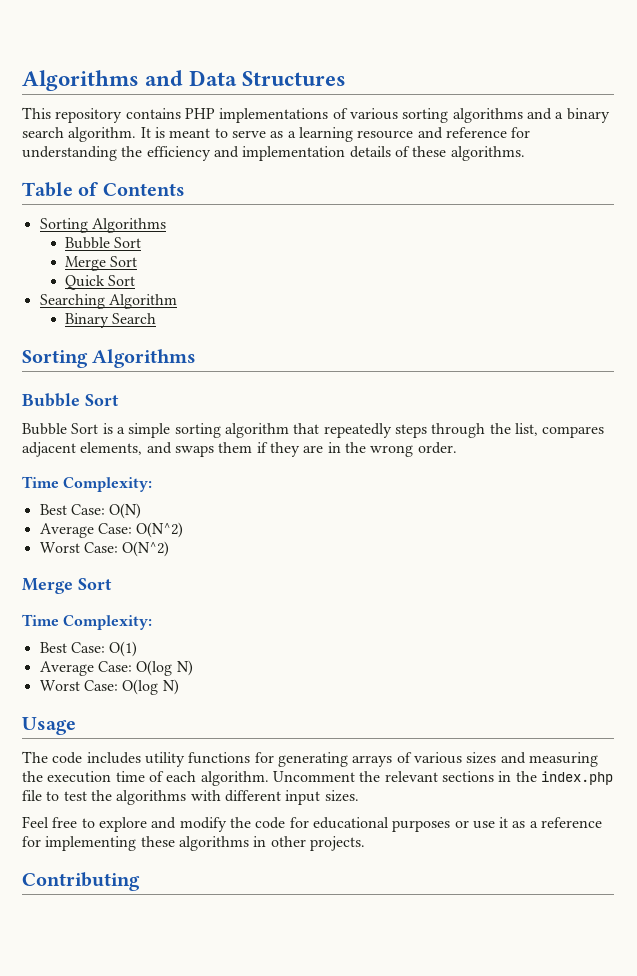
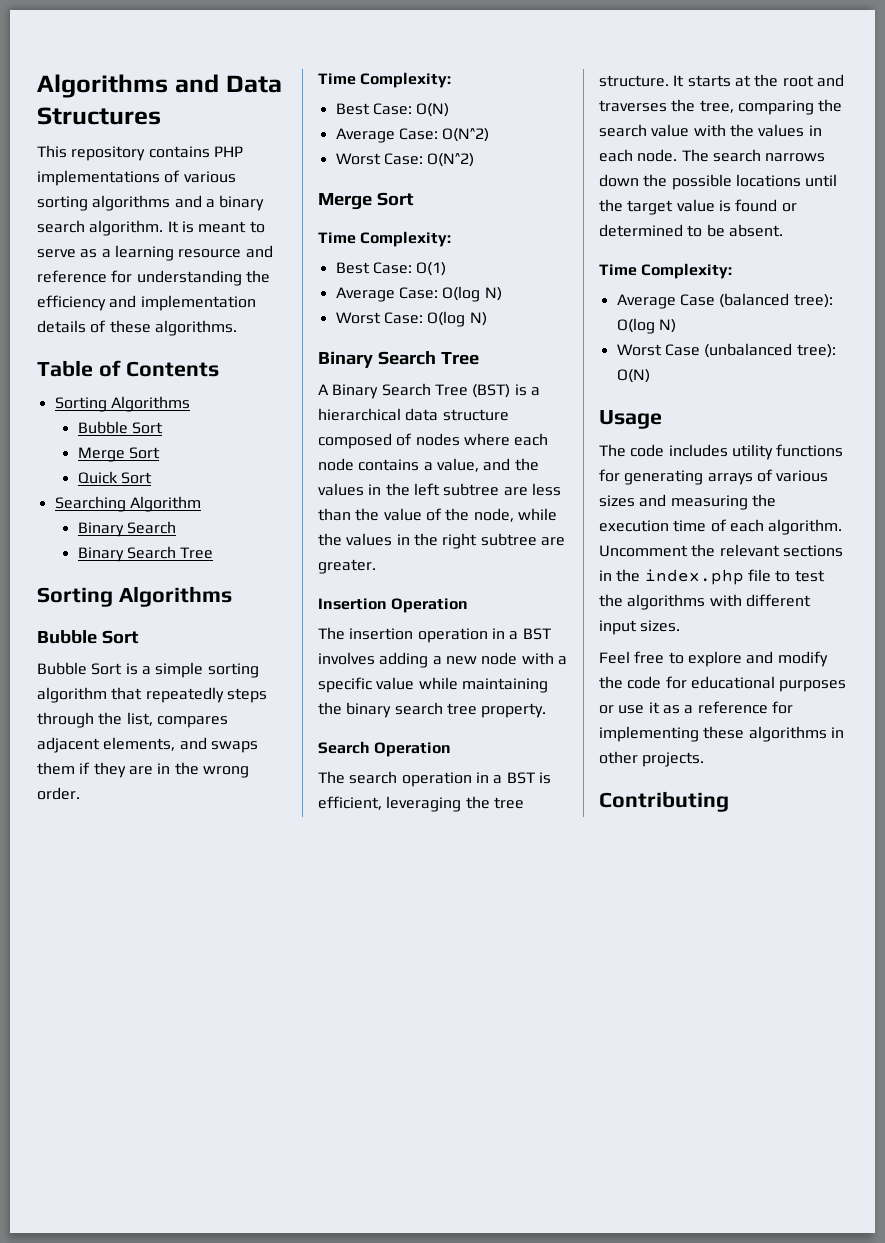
(157, 318) none -> [77,546,214,562] // Binary Search Tree
(179, 687) none -> [318,351,479,368] [318,383,540,399] [318,408,509,421] [318,433,549,449] [318,458,539,472] [318,483,561,496] [318,508,557,522] [318,533,565,549] [318,559,376,574] [318,598,469,613] [318,627,551,643] [318,652,567,668] [318,677,548,693] [318,702,547,718] [318,741,452,757] [318,771,551,787] [318,796,524,812] [599,74,844,87] [599,99,843,115] [599,124,822,137] [599,149,826,162] [599,174,838,190] [599,199,797,215] [599,224,783,237] [599,263,733,279] [616,293,833,309] [616,318,676,334] [616,343,836,358] [616,369,650,383] // Binary Search Tree // A Binary Search Tree (BST) is a hierarchical data structure composed of nodes where each node contains a value, and the values in the left subtree are less than the value of the node, while the values in the right subtree are greater. // Insertion Operation // The insertion operation in a BST involves adding a new node with a specific value while maintaining the binary search tree property. // Search Operation // The search operation in a BST is efficient, leveraging the tree structure. It starts at the root and traverses the tree, comparing the search value with the values in each node. The search narrows down the possible locations until the target value is found or determined to be absent. // Time Complexity: // Average Case (balanced tree): O(log N) // Worst Case (unbalanced tree): O(N)

